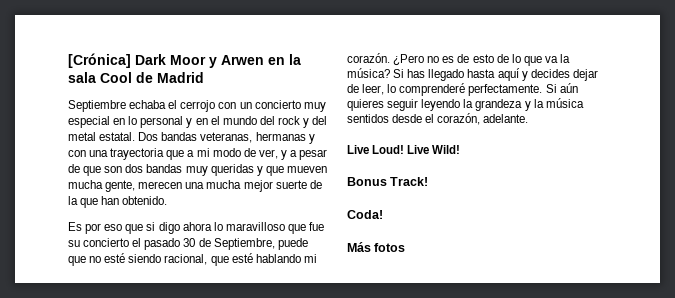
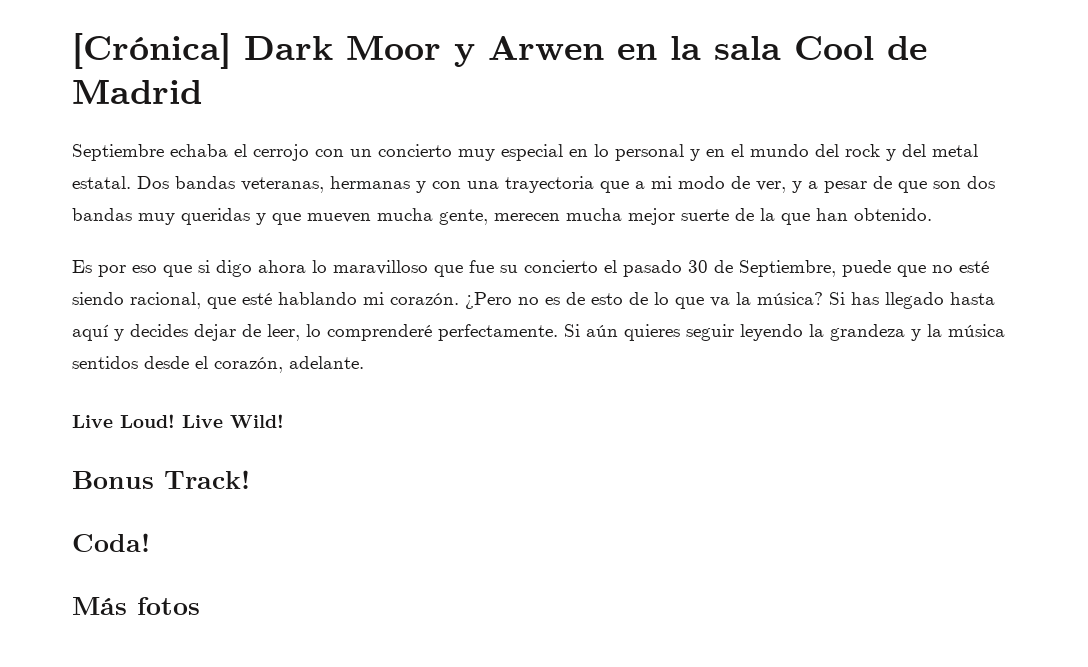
[185,182,205,189] una -> (560, 217) none

